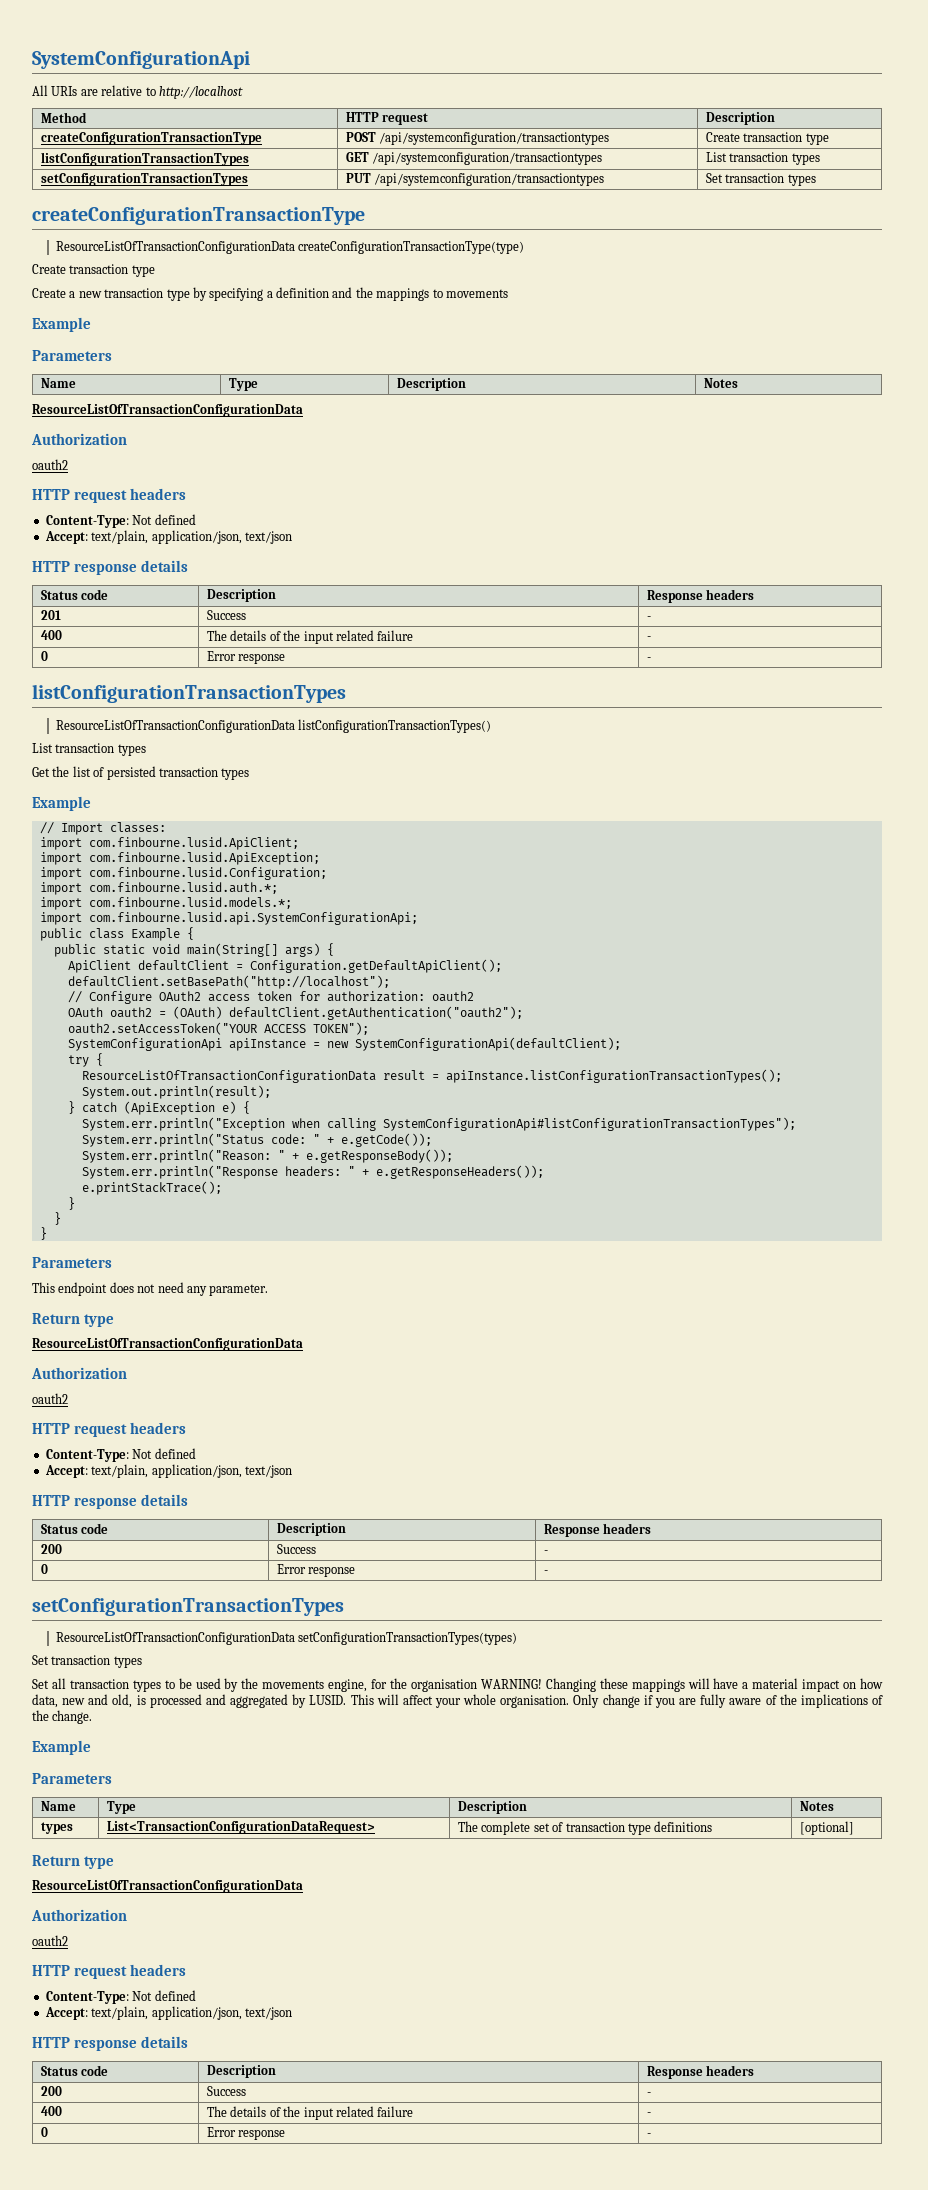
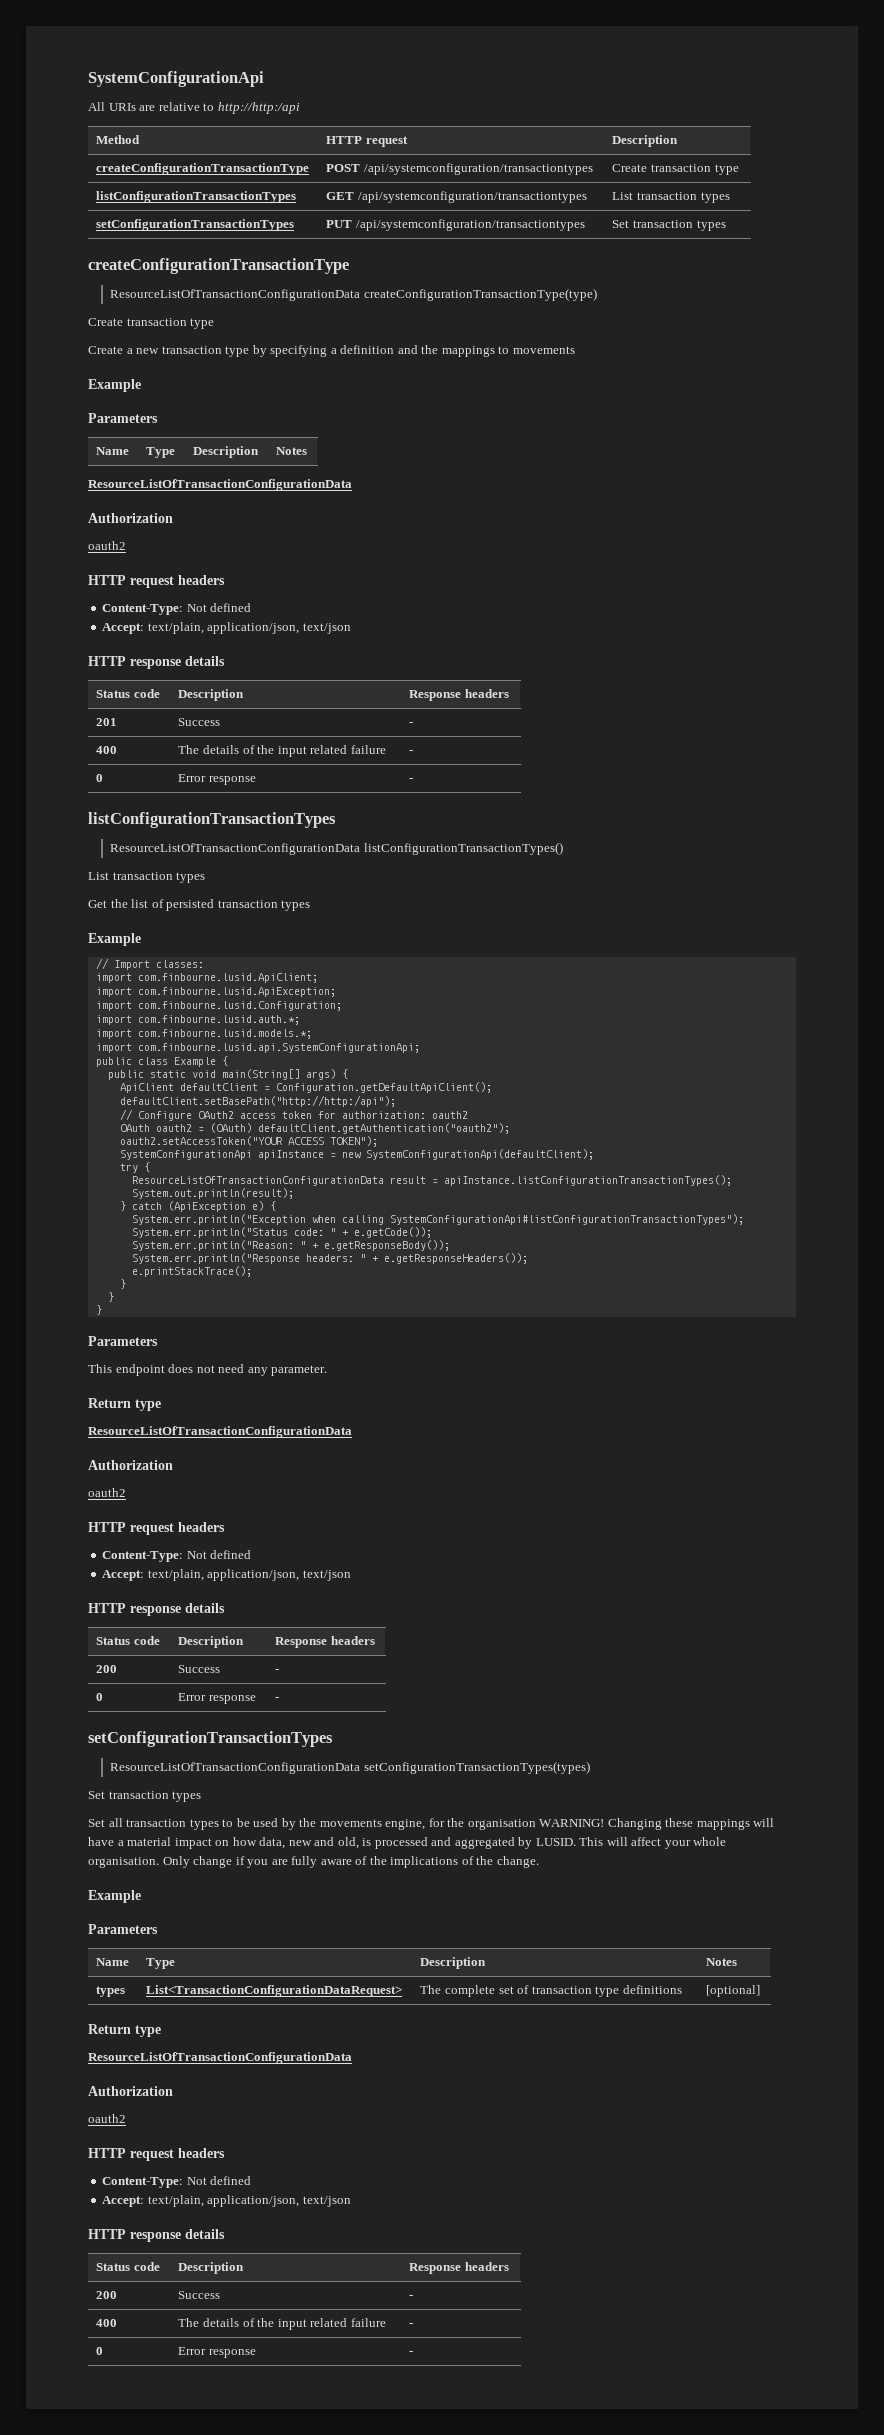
[158,86,243,99] http://localhost -> [217,102,300,114] http://http:/api
[67,975,390,989] defaultClient.setBasePath("http://localhost"); -> [119,1095,396,1107] defaultClient.setBasePath("http://http:/api");

